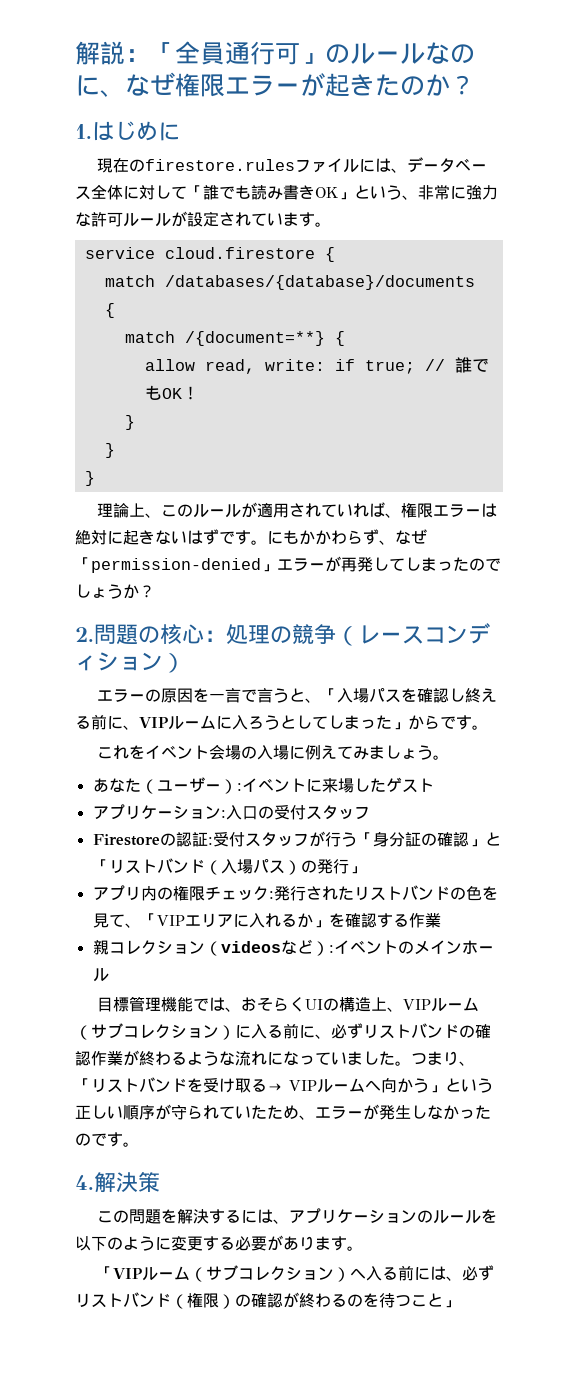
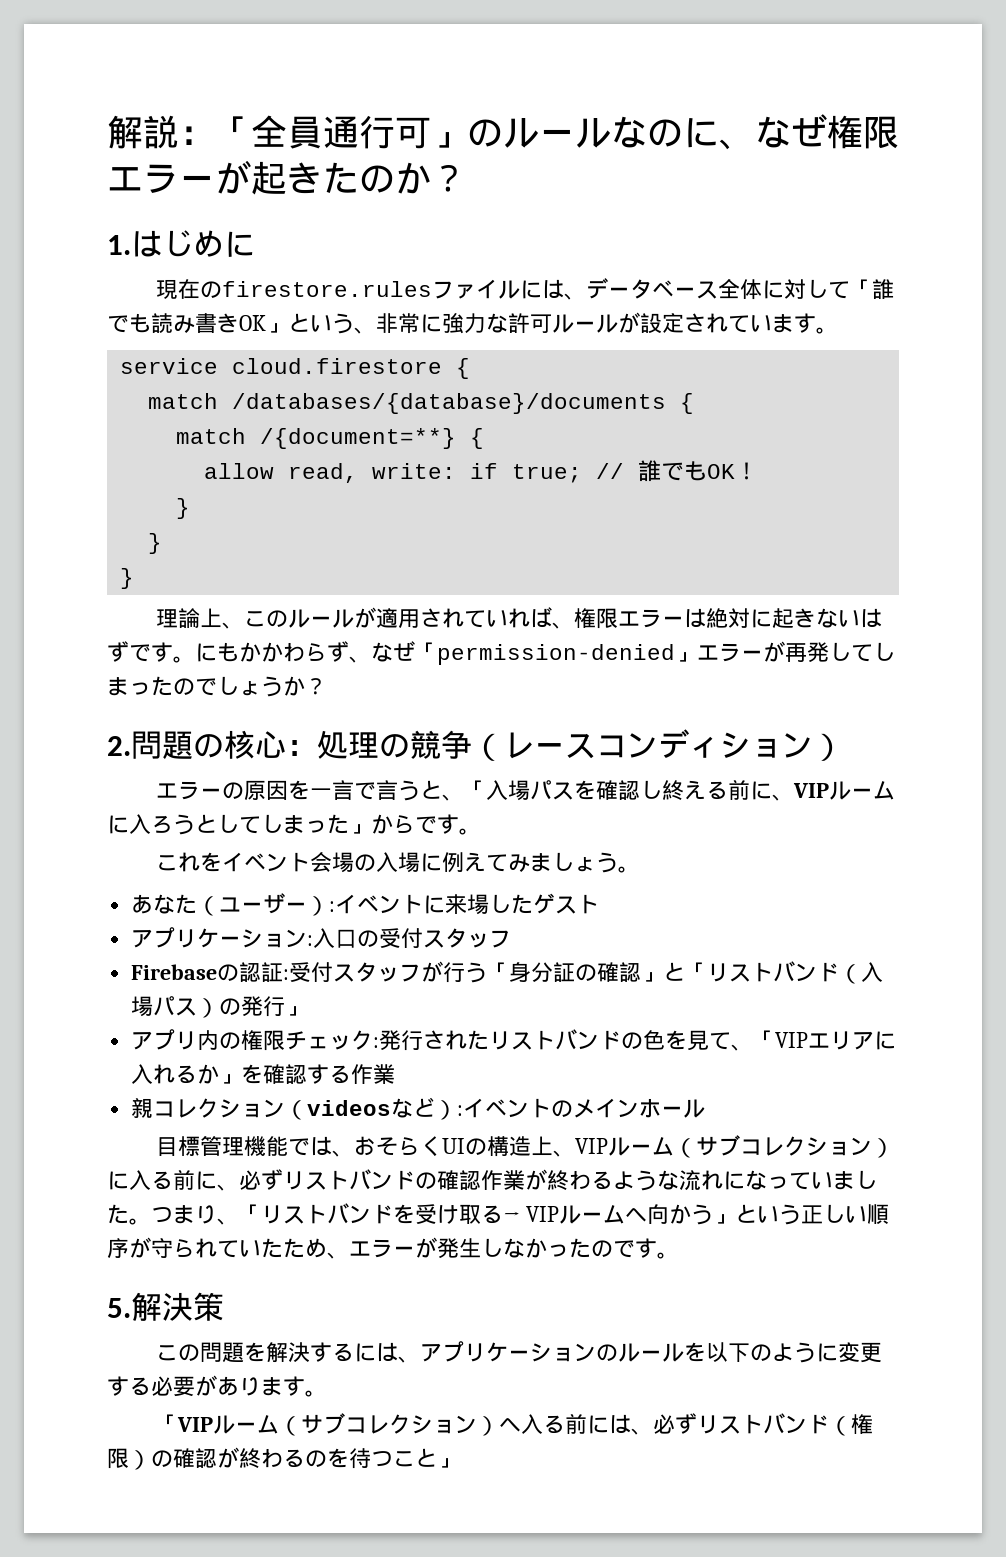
[92,834,160,846] Firestore -> [131,964,218,980] Firebase
[75,1175,94,1190] 4. -> [107,1298,131,1318] 5.

